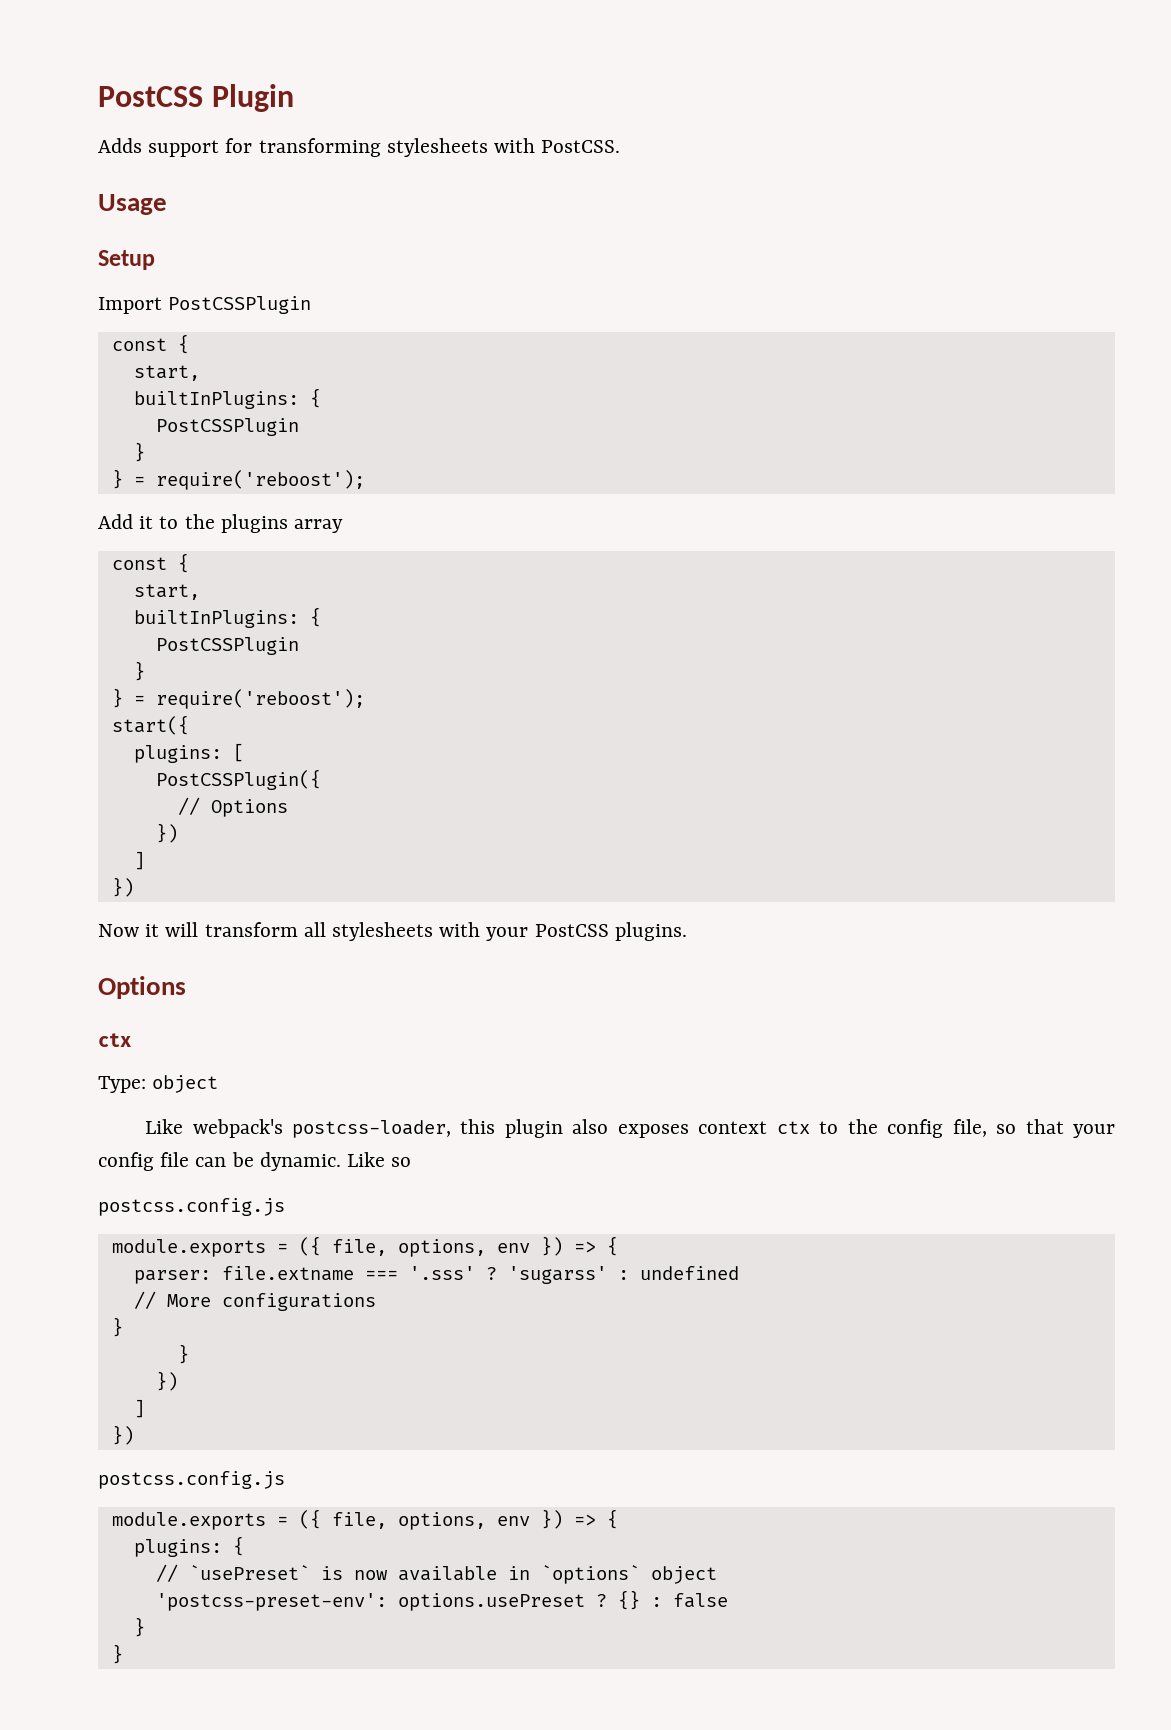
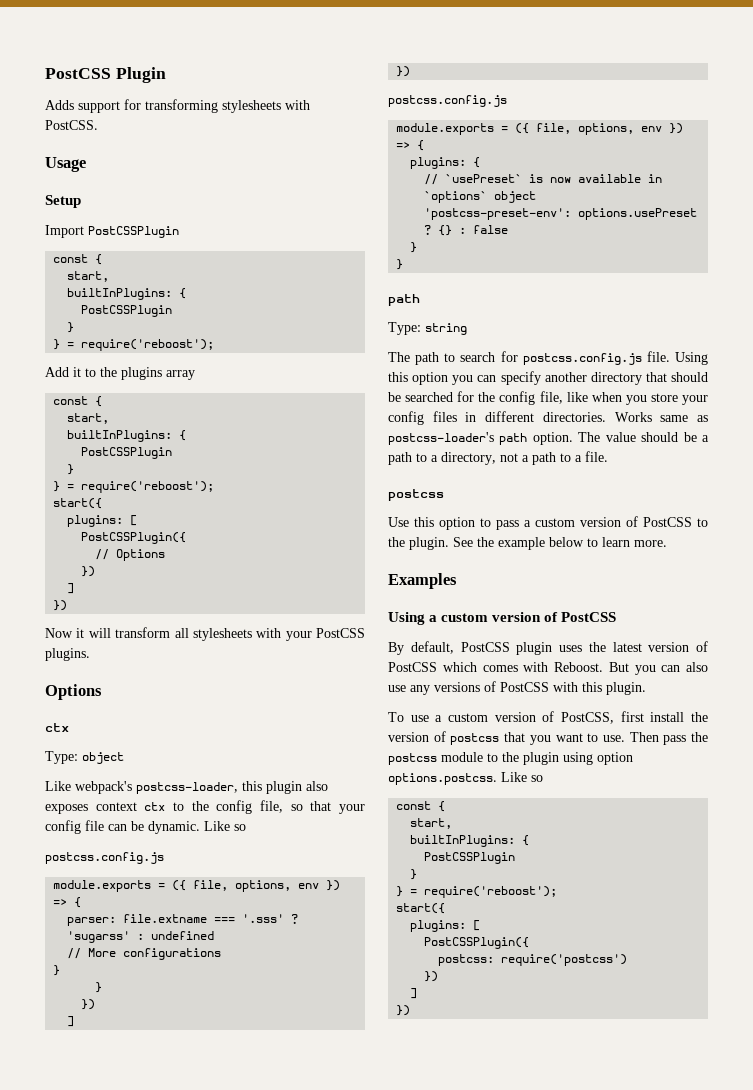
(123, 1654) none -> [388,294,420,306] [388,322,467,335] [388,351,708,365] [388,371,708,385] [388,391,708,405] [388,411,708,425] [388,432,709,445] [388,451,608,465] [388,489,444,501] [388,516,708,530] [388,537,667,550] [388,573,457,589] [388,612,617,625] [388,641,708,655] [388,662,708,675] [388,681,646,695] [388,711,708,724] [388,731,708,745] [388,752,633,765] [388,772,543,785] [396,801,446,812] [410,818,453,829] [410,835,530,847] [424,852,516,864] [410,869,418,880] [396,886,558,898] [396,903,446,914] [410,920,481,932] [424,937,530,949] [438,954,628,966] [424,971,439,982] [410,988,418,999] [396,1005,411,1016] // path // Type: string // The path to search for postcss.config.js file. Using this option you can specify another directory that should be searched for the config file, like when you store your config files in different directories. Works same as postcss-loader's path option. The value should be a path to a directory, not a path to a file. // postcss // Use this option to pass a custom version of PostCSS to the plugin. See the example below to learn more. // Examples // Using a custom version of PostCSS // By default, PostCSS plugin uses the latest version of PostCSS which comes with Reboost. But you can also use any versions of PostCSS with this plugin. // To use a custom version of PostCSS, first install the version of postcss that you want to use. Then pass the postcss module to the plugin using option options.postcss. Like so // const { // start, // builtInPlugins: { // PostCSSPlugin // } // } = require('reboost'); // start({ // plugins: [ // PostCSSPlugin({ // postcss: require('postcss') // }) // ] // })

